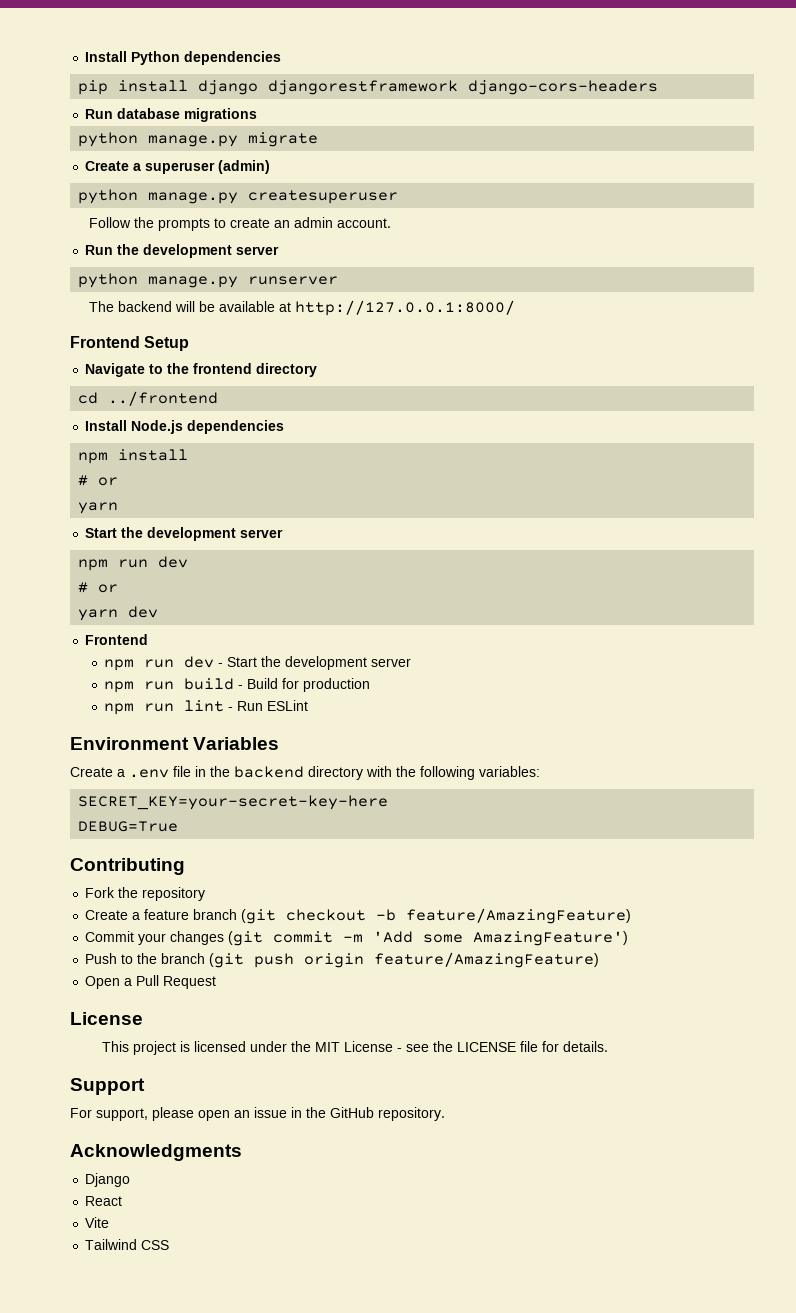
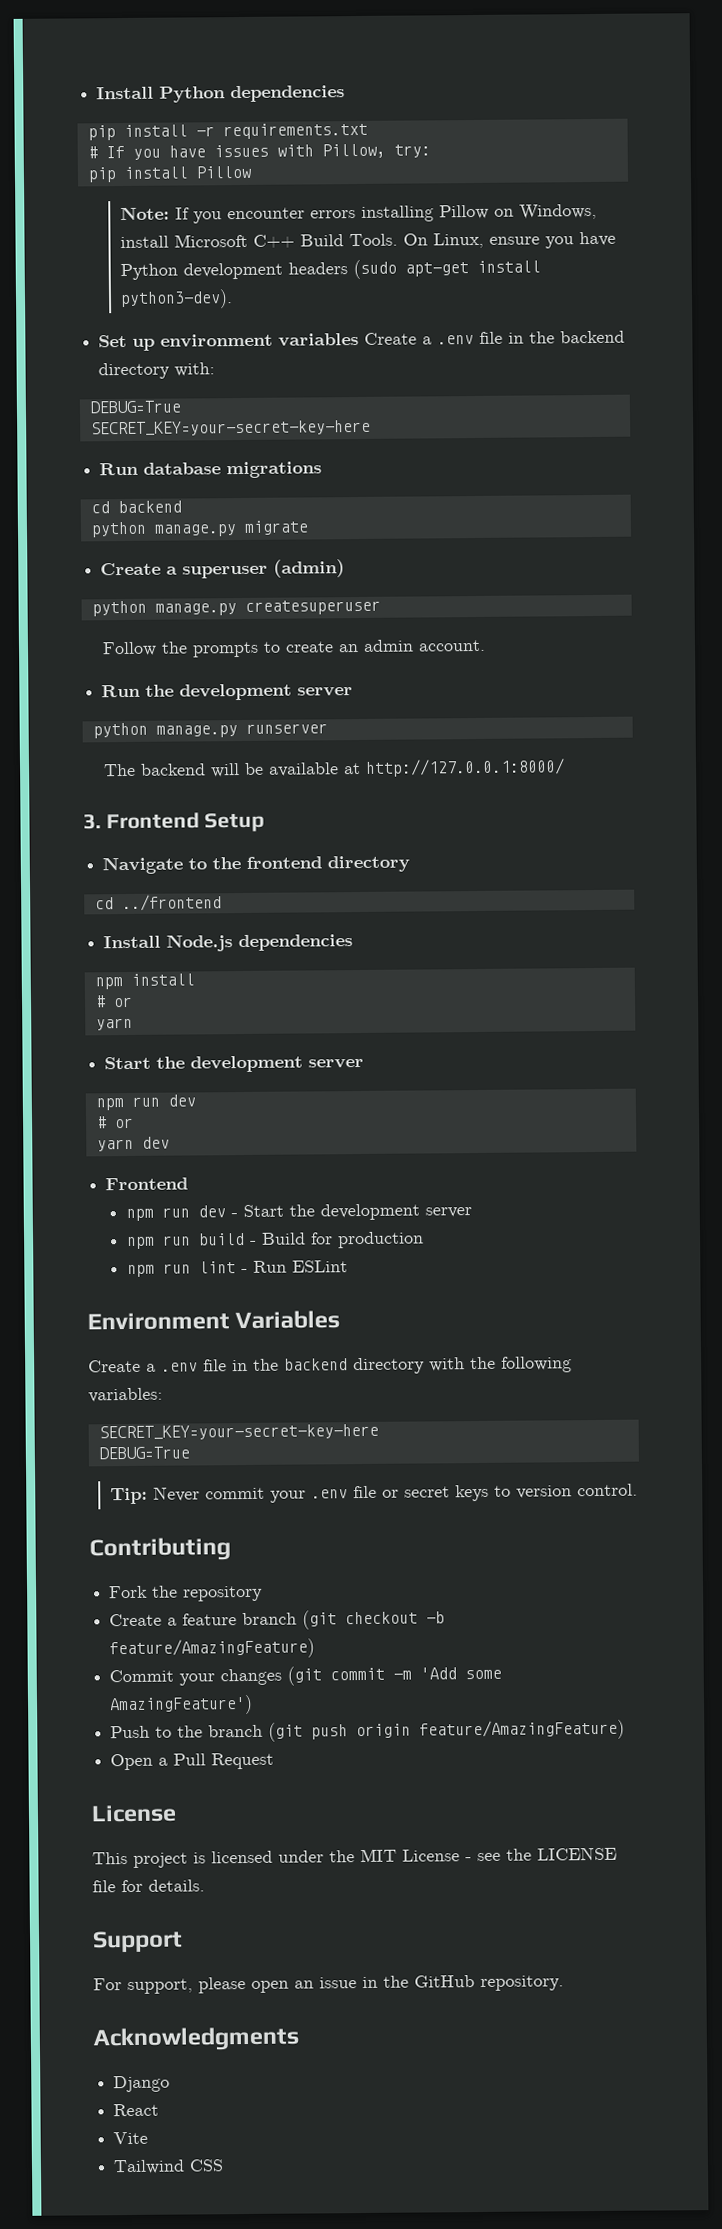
[198,80,659,95] django djangorestframework django-cors-headers -> [195,122,368,140] [87,143,431,160] [87,165,251,183] [119,203,597,224] [119,231,616,249] [119,259,541,281] [119,289,233,310] [98,330,626,351] [98,362,216,380] [89,400,181,414] [90,419,371,437] -r requirements.txt // # If you have issues with Pillow, try: // pip install Pillow // Note: If you encounter errors installing Pillow on Windows, install Microsoft C++ Build Tools. On Linux, ensure you have Python development headers (sudo apt-get install python3-dev). // Set up environment variables Create a .env file in the backend directory with: // DEBUG=True // SECRET_KEY=your-secret-key-here
(258, 115) none -> [90,500,182,514] // cd backend
(515, 308) none -> [83,814,101,830] 3.
(179, 826) none -> [109,1483,638,1505] // Tip: Never commit your .env file or secret keys to version control.

